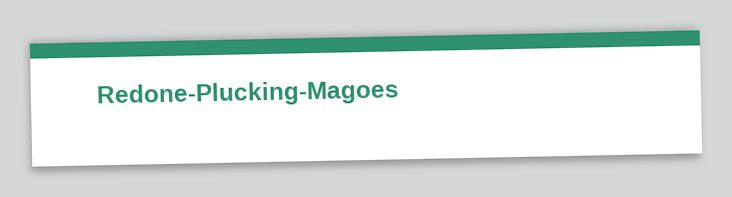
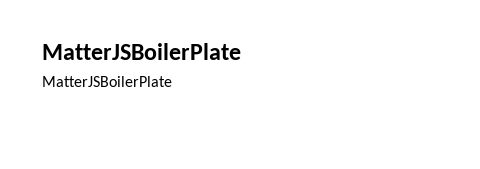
[96,79,400,109] Redone-Plucking-Magoes -> [42,43,241,60] [42,76,172,87] MatterJSBoilerPlate // MatterJSBoilerPlate

